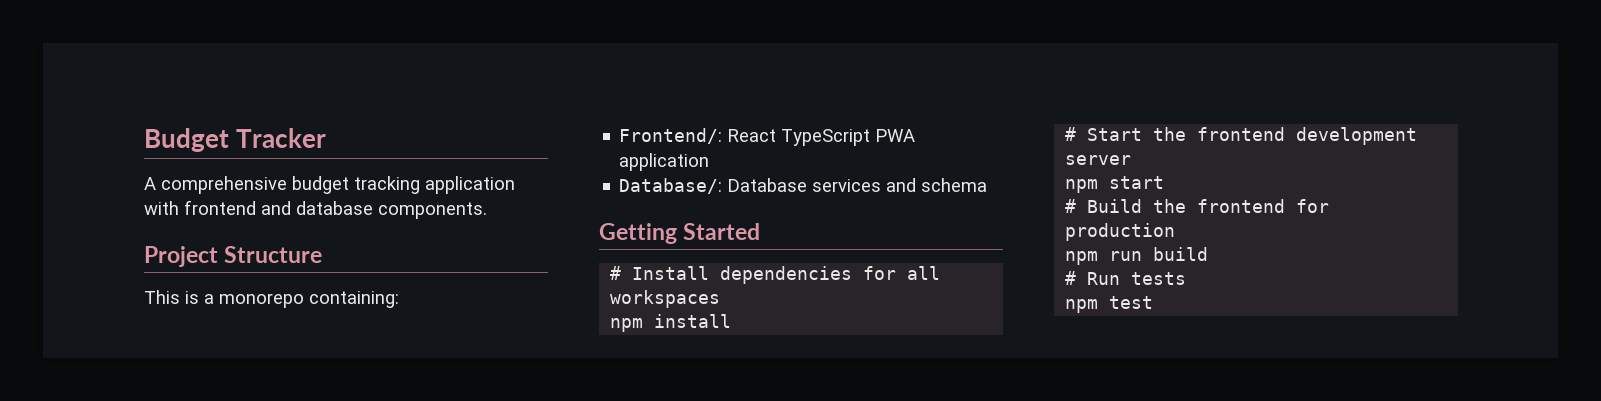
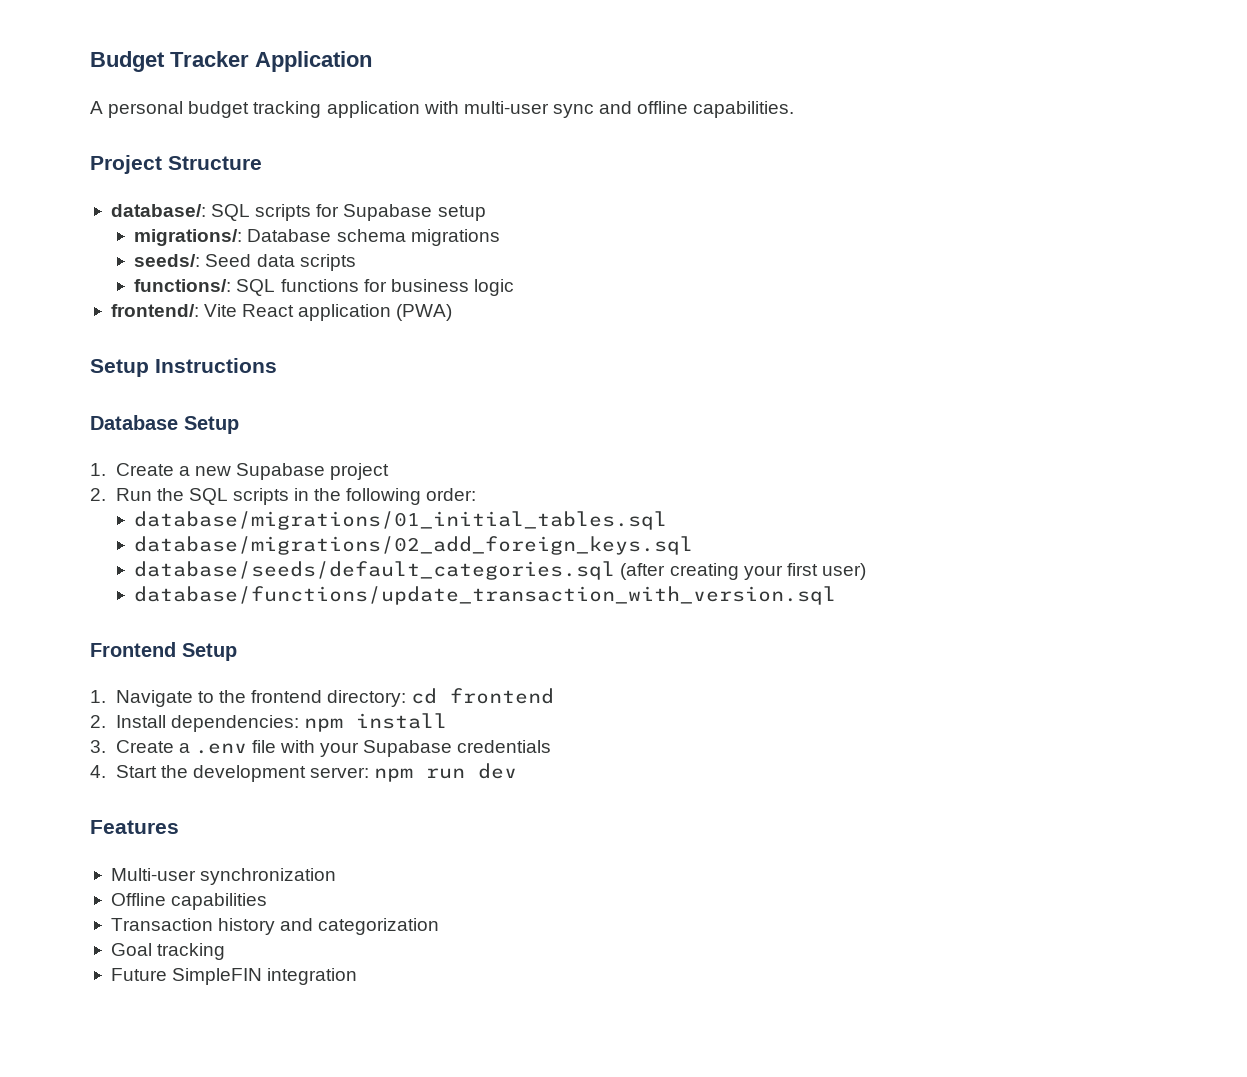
(326, 138) none -> [255,51,372,72] Application
[161,176,287,194] comprehensive -> [108,101,184,118] personal
[184,200,487,219] [144,246,323,267] [144,290,399,308] [619,128,916,146] [619,153,710,171] [619,178,988,194] [599,223,761,244] [610,266,941,284] [610,290,721,308] [610,314,732,332] [1065,127,1418,145] [1065,155,1132,165] [1065,176,1165,193] [1065,199,1330,213] [1065,223,1176,241] [1065,247,1209,265] [1065,271,1187,285] [1065,296,1154,313] frontend and database components. // Project Structure // This is a monorepo containing: // Frontend/: React TypeScript PWA application // Database/: Database services and schema // Getting Started // # Install dependencies for all workspaces // npm install // # Start the frontend development server // npm start // # Build the frontend for production // npm run build // # Run tests // npm test -> [463,101,795,118] [90,155,262,174] [110,204,486,221] [134,229,500,246] [134,254,356,271] [134,279,514,296] [110,304,453,321] [90,358,277,377] [90,415,239,434] [90,463,390,480] [90,488,477,505] [134,511,668,530] [134,536,694,555] [134,561,866,580] [134,586,837,605] [90,642,237,661] [90,688,555,707] [90,713,447,732] [90,740,552,757] [90,763,518,782] [90,820,179,834] [110,868,337,885] [110,893,268,910] [110,918,440,935] [110,943,226,960] [110,968,358,985] multi-user sync and offline capabilities. // Project Structure // database/: SQL scripts for Supabase setup // migrations/: Database schema migrations // seeds/: Seed data scripts // functions/: SQL functions for business logic // frontend/: Vite React application (PWA) // Setup Instructions // Database Setup // 1. Create a new Supabase project // 2. Run the SQL scripts in the following order: // database/migrations/01_initial_tables.sql // database/migrations/02_add_foreign_keys.sql // database/seeds/default_categories.sql (after creating your first user) // database/functions/update_transaction_with_version.sql // Frontend Setup // 1. Navigate to the frontend directory: cd frontend // 2. Install dependencies: npm install // 3. Create a .env file with your Supabase credentials // 4. Start the development server: npm run dev // Features // Multi-user synchronization // Offline capabilities // Transaction history and categorization // Goal tracking // Future SimpleFIN integration

